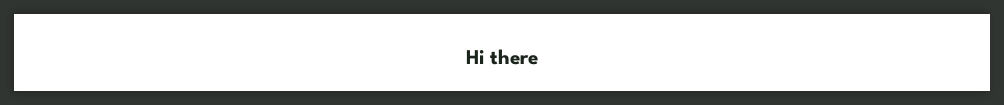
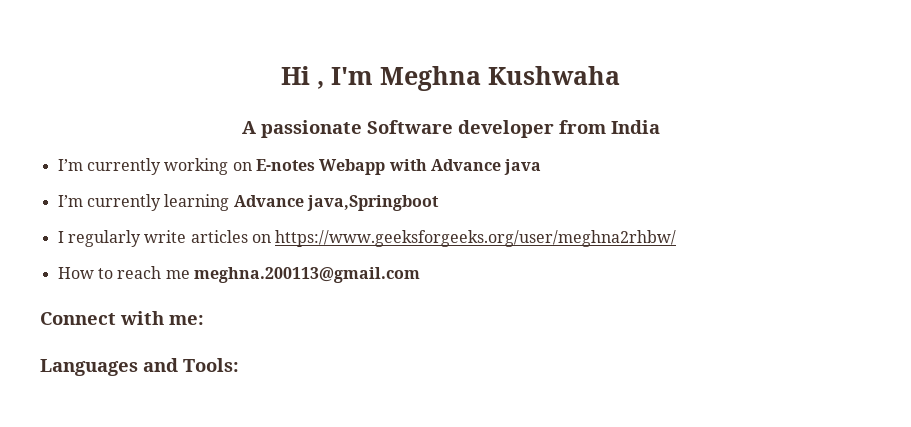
[490,49,538,65] there -> [317,66,620,91] [241,120,660,138] [57,158,542,175] [57,194,439,211] [57,230,677,247] [57,266,420,283] [40,311,204,325] [40,358,239,376] , I'm Meghna Kushwaha // A passionate Software developer from India // I’m currently working on E-notes Webapp with Advance java // I’m currently learning Advance java,Springboot // I regularly write articles on https://www.geeksforgeeks.org/user/meghna2rhbw/ // How to reach me meghna.200113@gmail.com // Connect with me: // Languages and Tools:

